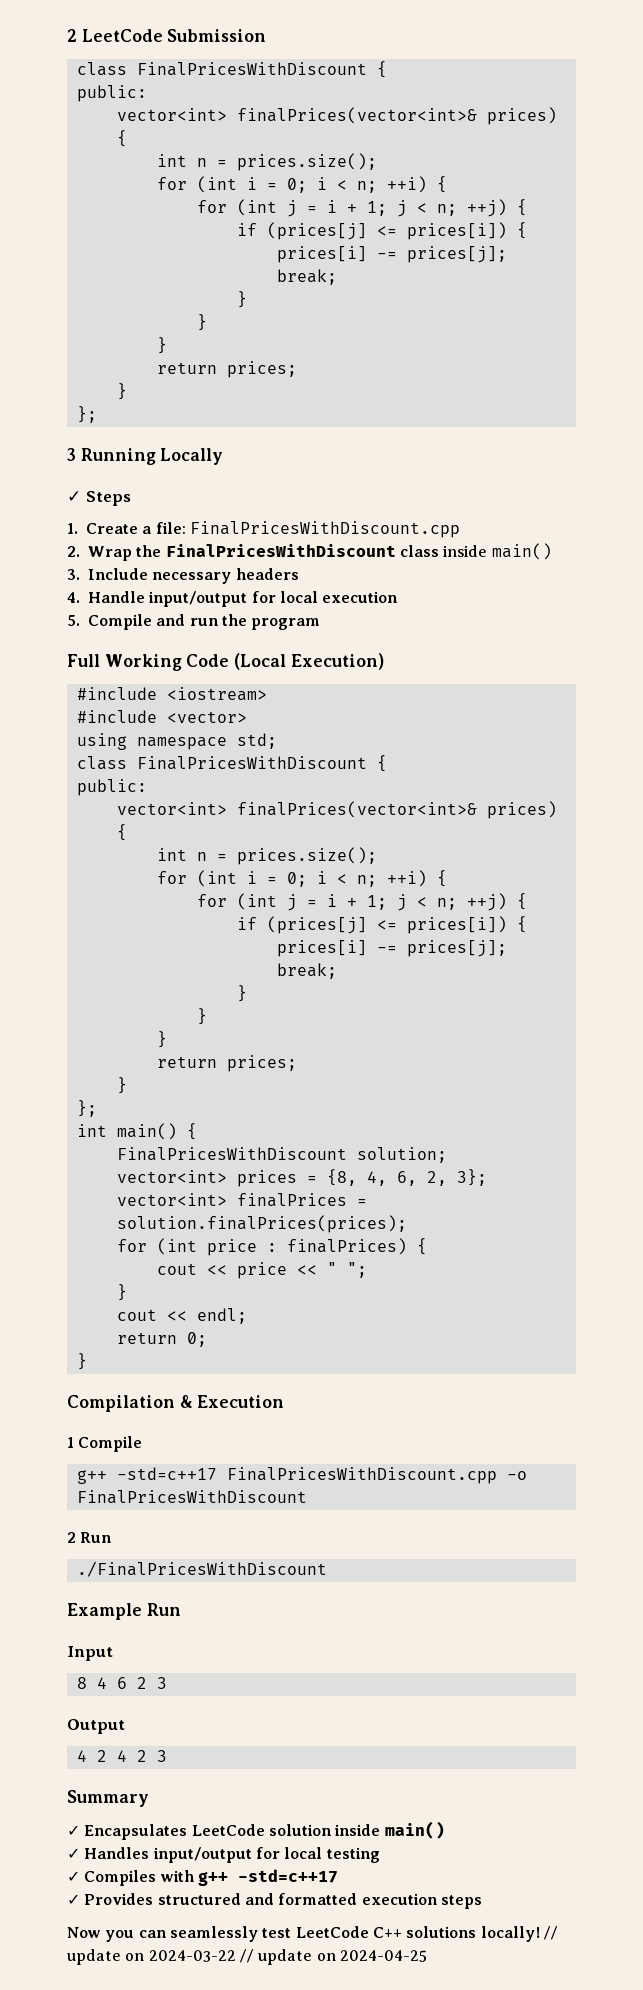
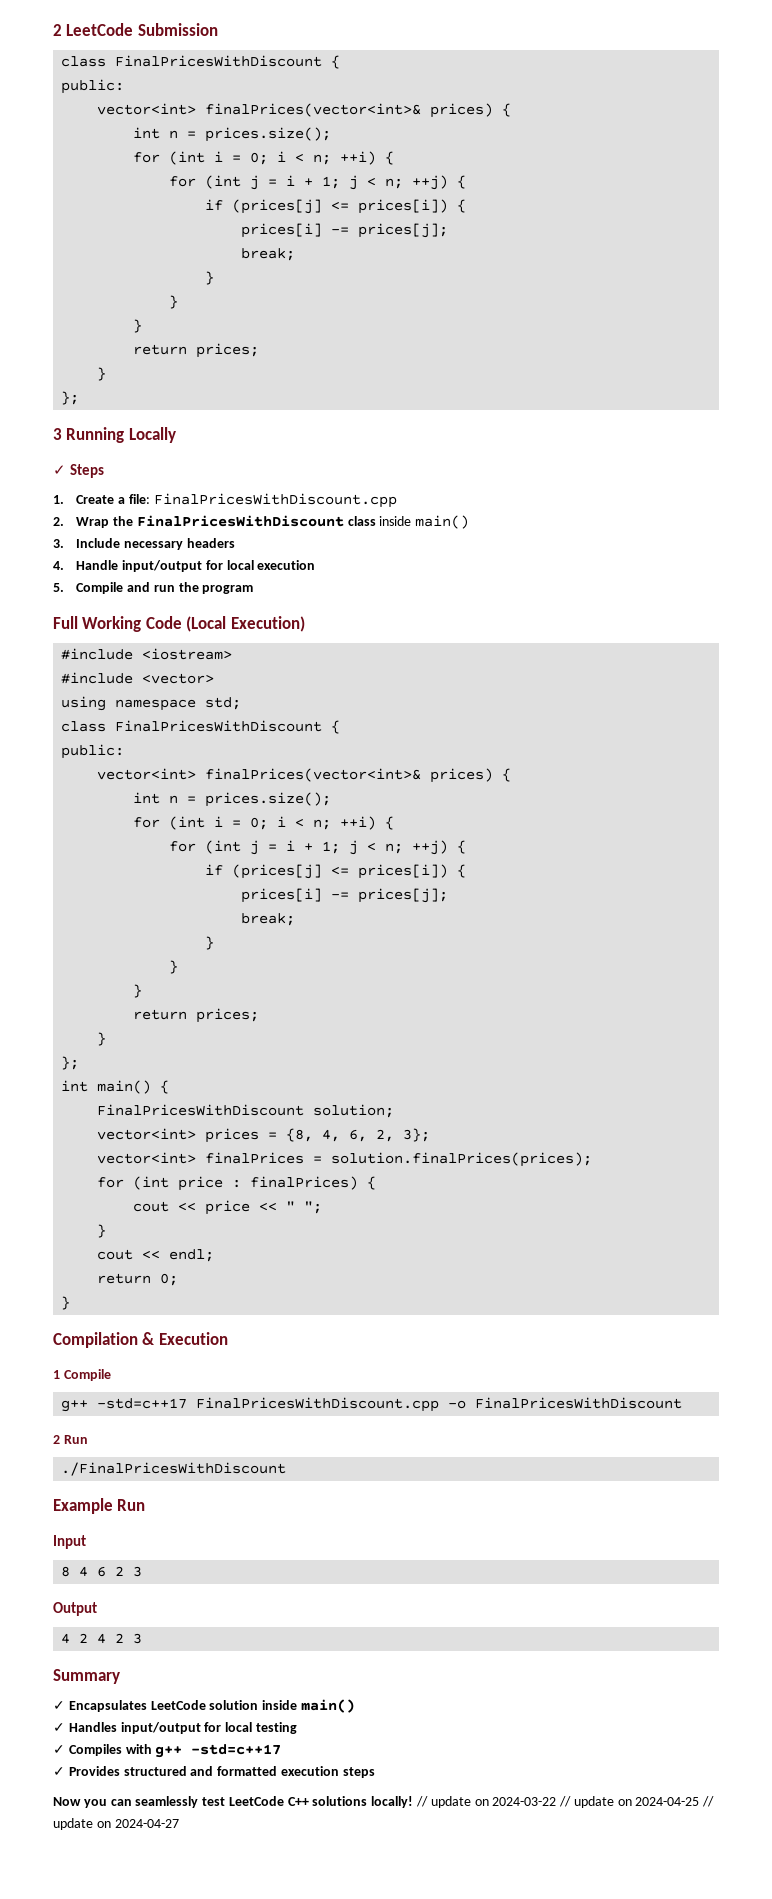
(427, 1956) none -> [702,1796,715,1807] [53,1818,179,1830] // update on 2024-04-27

